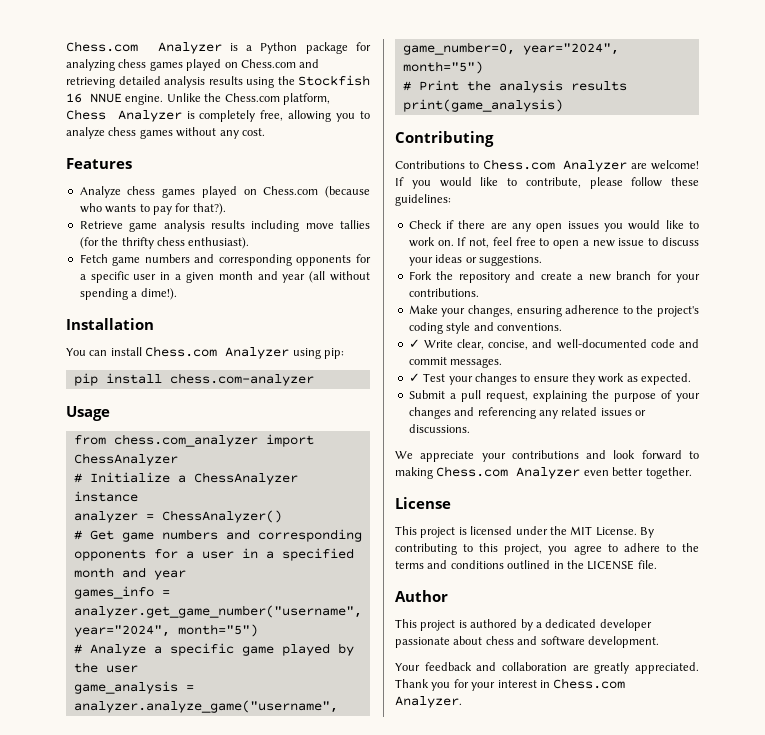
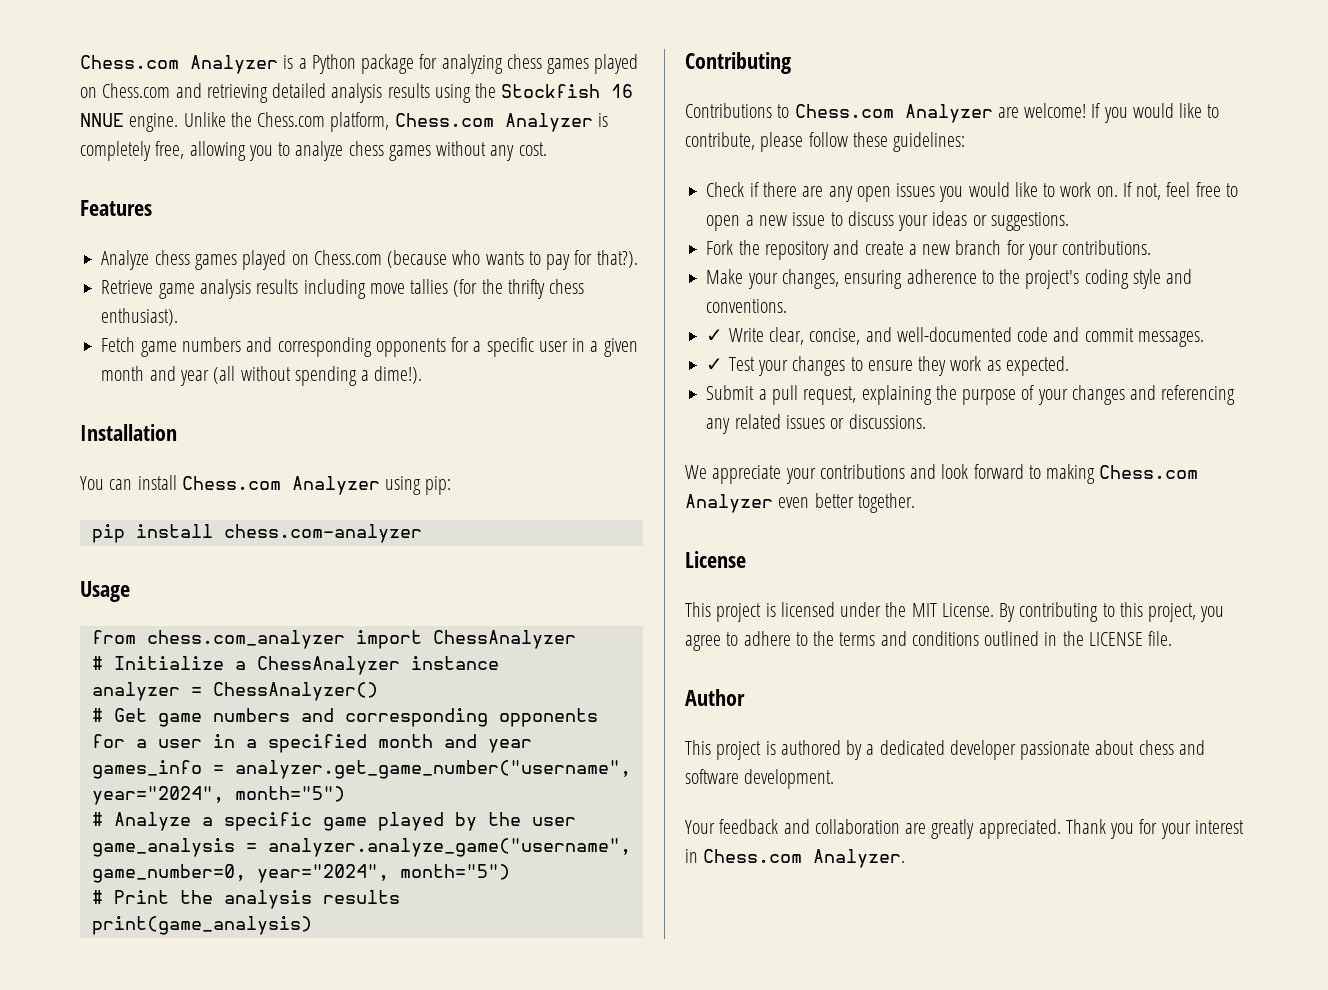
[66,109,106,120] Chess -> [394,113,494,127] Chess.com

